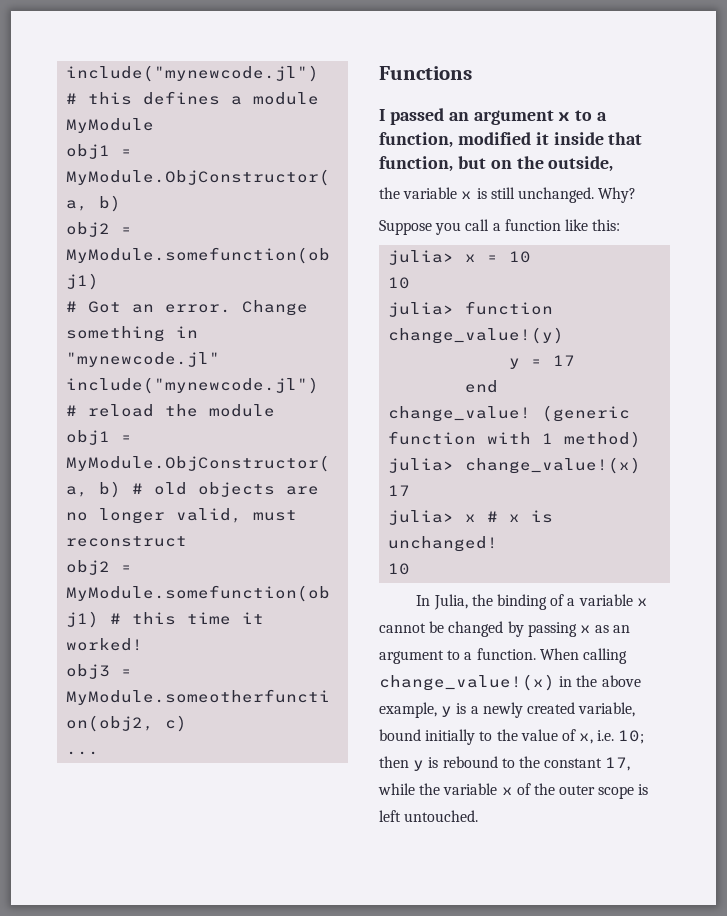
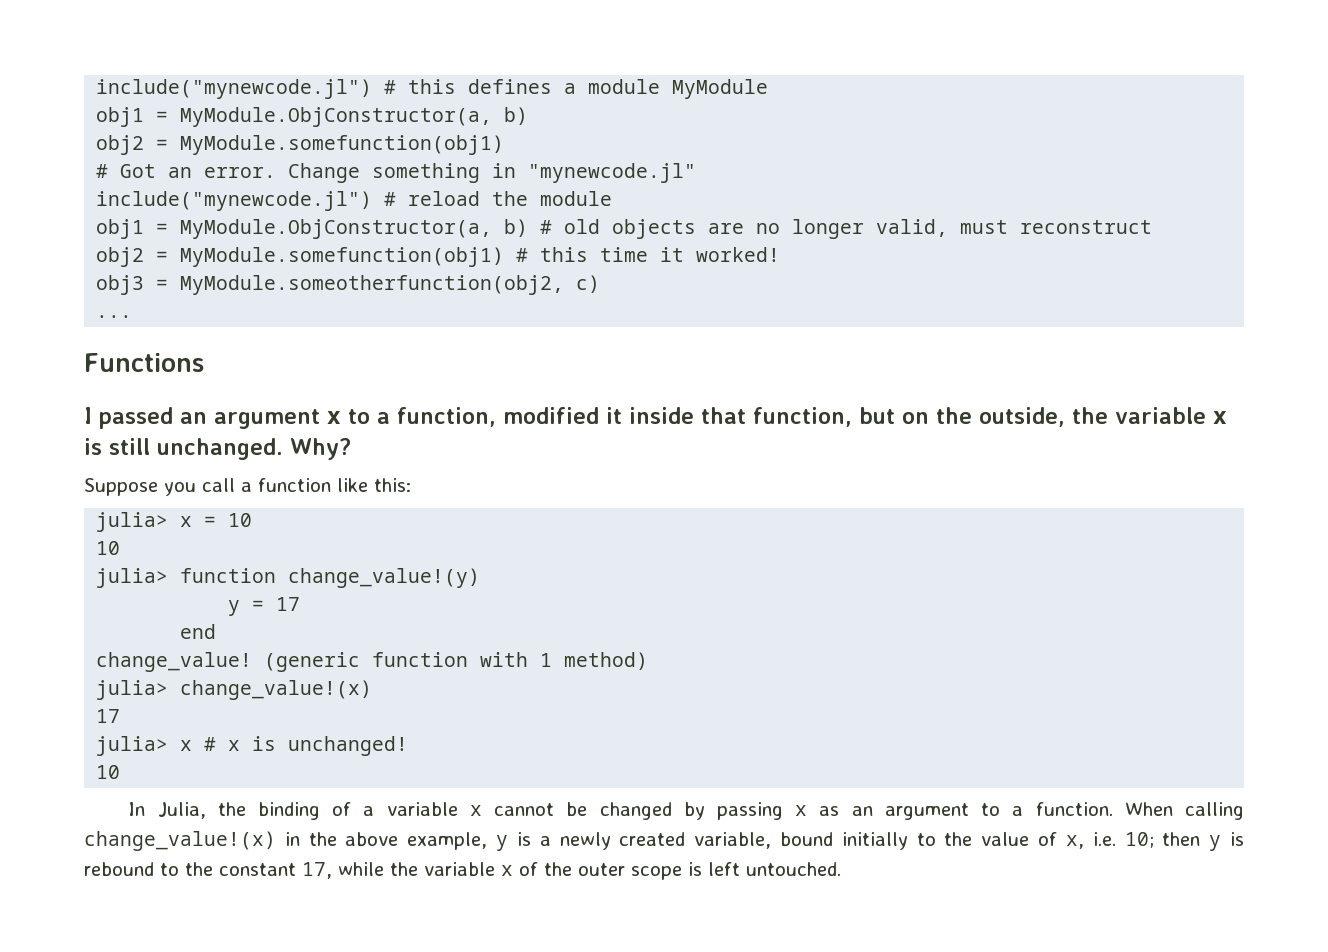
(614, 164) // -> (1065, 417) none

